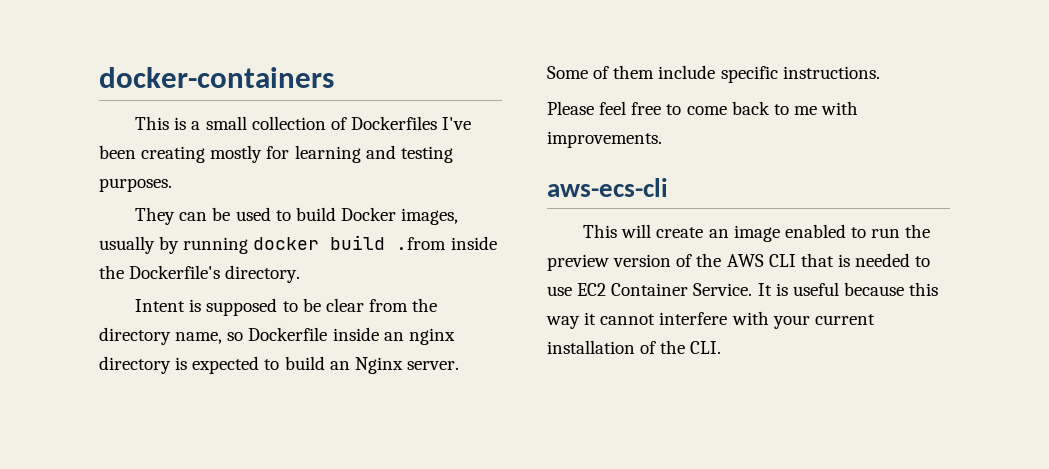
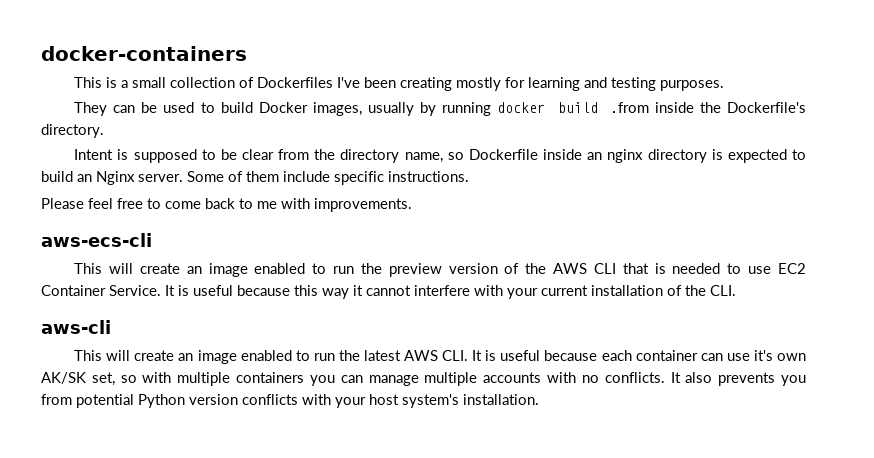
(722, 347) none -> [41,320,111,334] [74,350,806,364] [41,372,807,386] [41,394,539,408] // aws-cli // This will create an image enabled to run the latest AWS CLI. It is useful because each container can use it's own AK/SK set, so with multiple containers you can manage multiple accounts with no conflicts. It also prevents you from potential Python version conflicts with your host system's installation.

